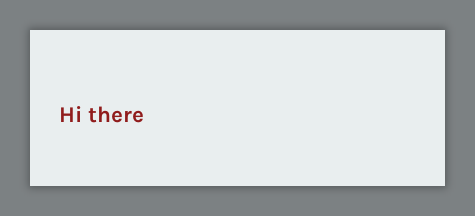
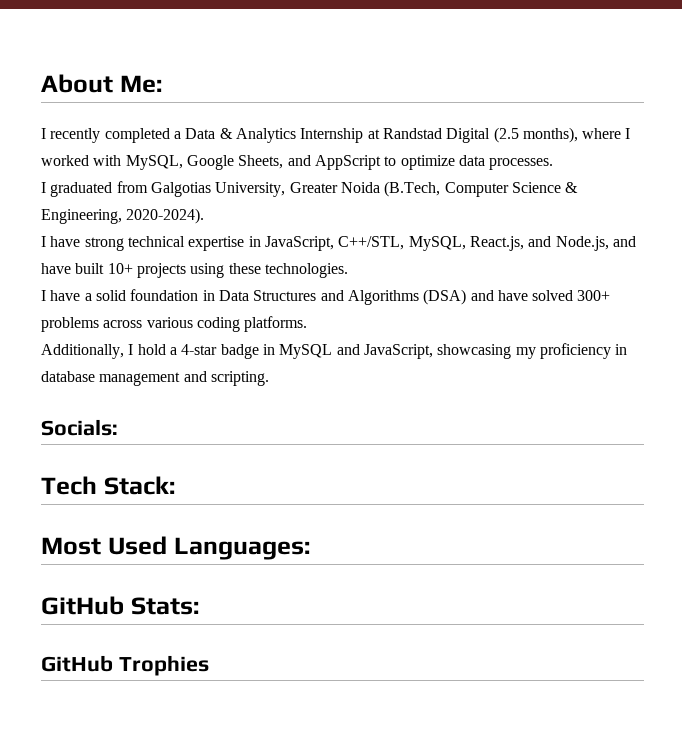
[59,106,145,123] Hi there -> [41,74,162,93] [41,127,631,143] [41,155,554,170] [41,181,579,197] [41,208,205,224] [41,236,636,251] [41,263,348,278] [41,289,611,305] [41,316,308,332] [41,343,628,359] [41,371,269,386] [41,419,118,436] [41,476,175,495] [41,536,310,560] [41,596,199,615] [41,655,209,676] About Me: // I recently completed a Data & Analytics Internship at Randstad Digital (2.5 months), where I worked with MySQL, Google Sheets, and AppScript to optimize data processes. // I graduated from Galgotias University, Greater Noida (B.Tech, Computer Science & Engineering, 2020-2024). // I have strong technical expertise in JavaScript, C++/STL, MySQL, React.js, and Node.js, and have built 10+ projects using these technologies. // I have a solid foundation in Data Structures and Algorithms (DSA) and have solved 300+ problems across various coding platforms. // Additionally, I hold a 4-star badge in MySQL and JavaScript, showcasing my proficiency in database management and scripting. // Socials: // Tech Stack: // Most Used Languages: // GitHub Stats: // GitHub Trophies

